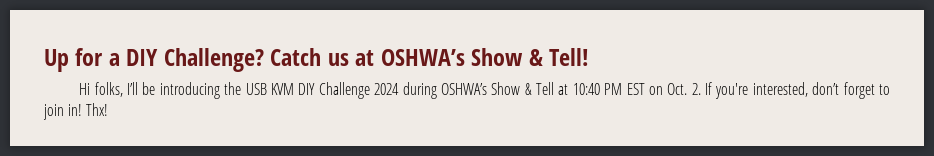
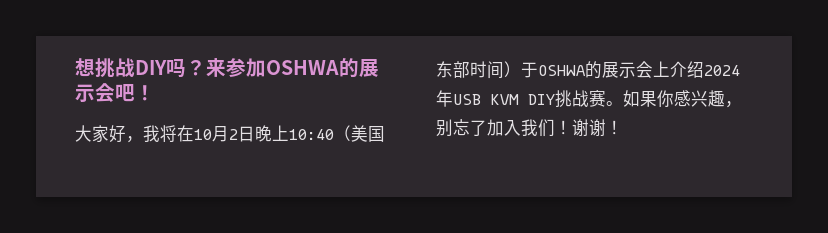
[44,48,590,72] [79,82,890,99] [43,103,109,120] Up for a DIY Challenge? Catch us at OSHWA’s Show & Tell! // Hi folks, I’ll be introducing the USB KVM DIY Challenge 2024 during OSHWA’s Show & Tell at 10:40 PM EST on Oct. 2. If you're interested, don’t forget to join in! Thx! -> [75,58,379,78] [75,83,155,102] [75,125,385,143] [436,61,740,79] [436,89,742,108] [436,119,623,137] 想挑战DIY吗？来参加OSHWA的展示会吧！ // 大家好，我将在10月2日晚上10:40（美国东部时间）于OSHWA的展示会上介绍2024年USB KVM DIY挑战赛。如果你感兴趣，别忘了加入我们！谢谢！

